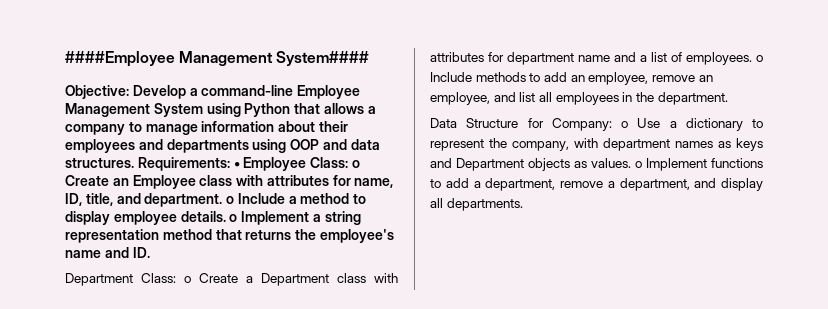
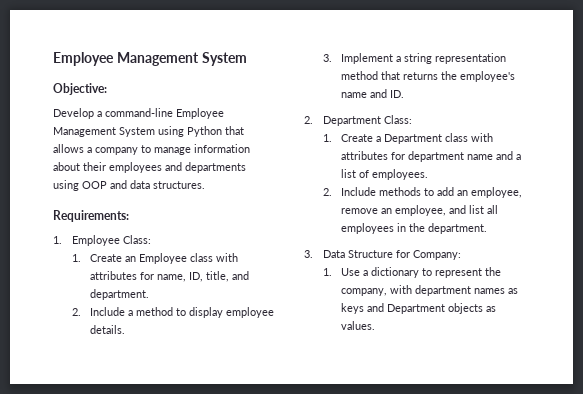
[65,51,370,67] ####Employee Management System#### -> [53,52,247,66] Employee Management System
(129, 92) none -> (107, 89) //
(134, 163) none -> (205, 185) //
[233,162,240,168] • -> [53,236,62,244] // 1.
[351,160,360,168] o -> [71,254,81,262] // 1.
[226,196,235,204] o -> [71,308,81,316] // 2.
[229,214,238,222] o -> [322,54,332,62] // 3.
(150, 252) none -> [304,116,313,124] 2.
[184,276,191,283] o -> [322,134,332,142] // 1.
[756,55,763,62] o -> [322,188,332,196] // 2.
(728, 98) none -> [304,250,313,258] 3.
[621,121,628,128] o -> [322,268,332,276] // 1.
[635,158,763,171] [430,178,763,191] [430,198,523,211] o Implement functions to add a department, remove a department, and display all departments. -> (375, 325) none

